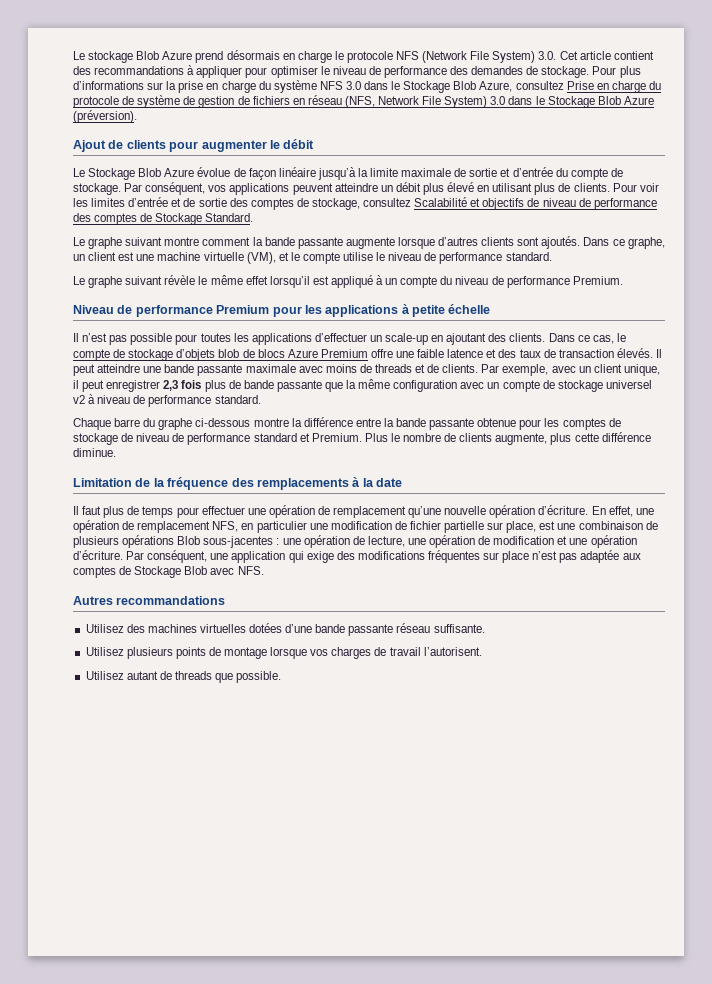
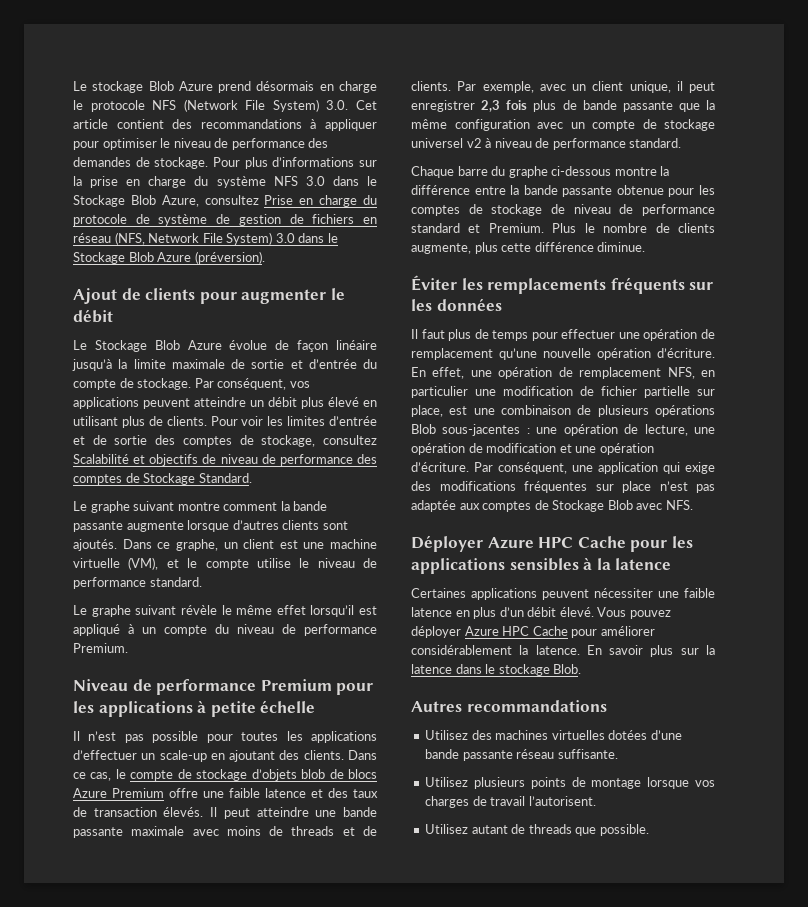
[73,477,402,490] Limitation de la fréquence des remplacements à la date -> [411,275,714,294] [411,298,502,311] Éviter les remplacements fréquents sur les données
(264, 570) none -> [411,535,693,552] [411,557,672,574] [411,588,715,600] [411,607,671,619] [411,626,655,638] [411,645,715,657] [411,664,582,676] // Déployer Azure HPC Cache pour les applications sensibles à la latence // Certaines applications peuvent nécessiter une faible latence en plus d’un débit élevé. Vous pouvez déployer Azure HPC Cache pour améliorer considérablement la latence. En savoir plus sur la latence dans le stockage Blob.

